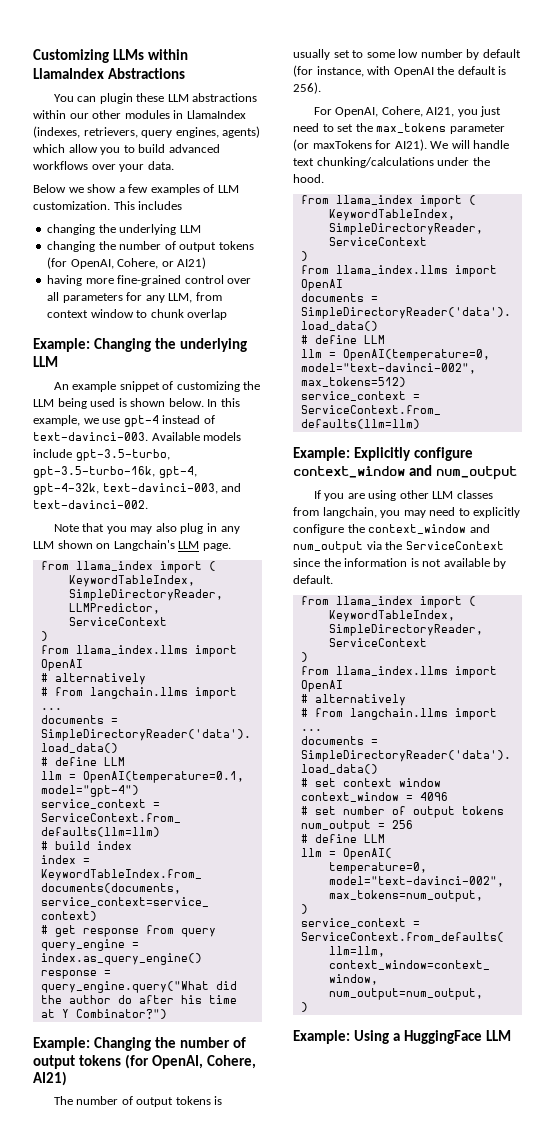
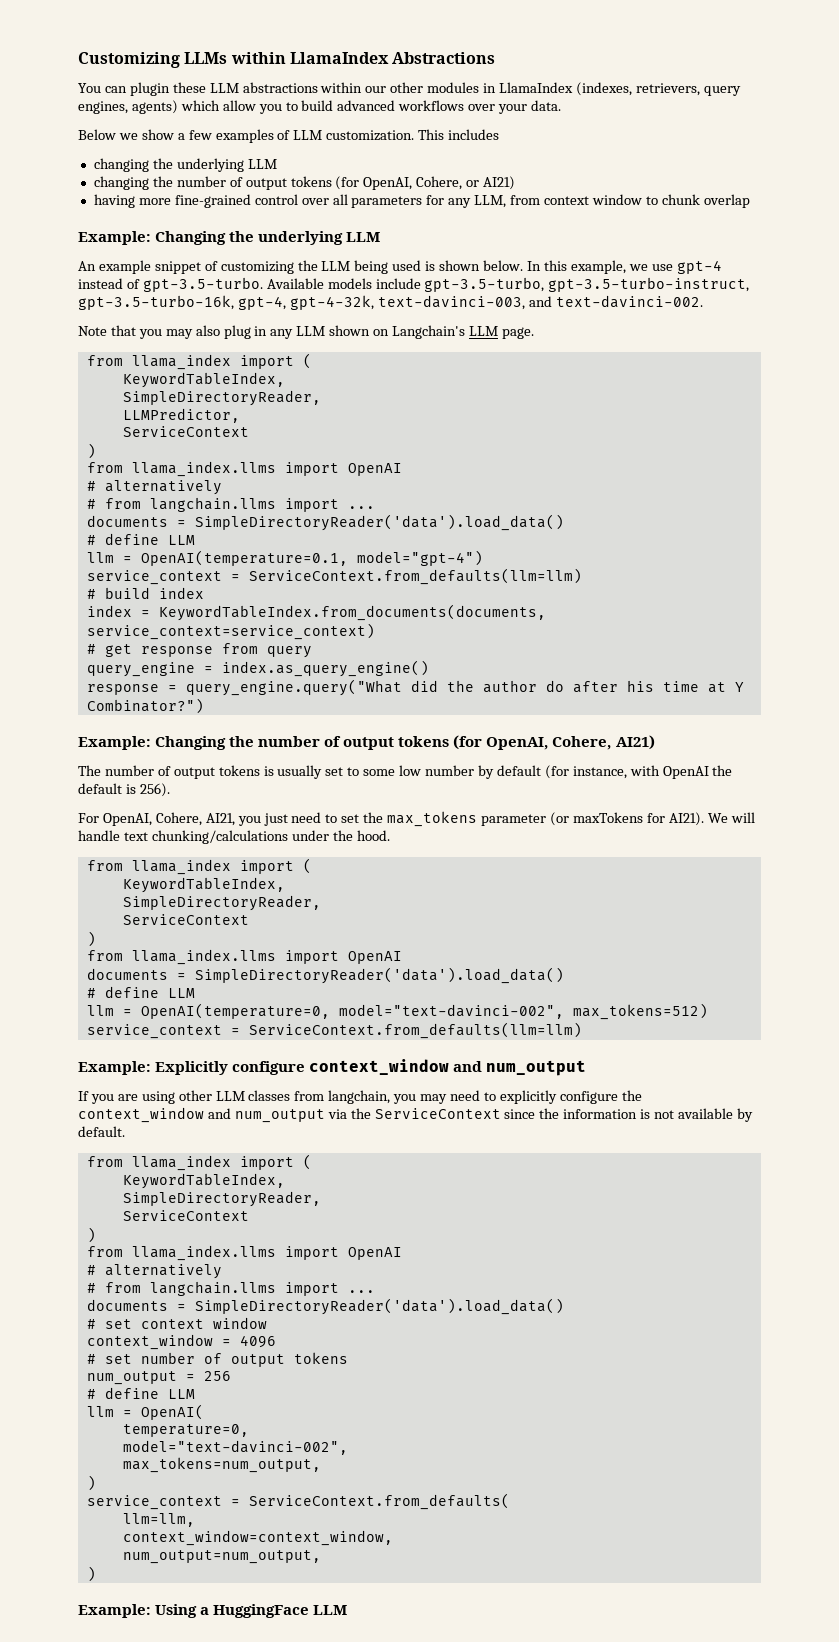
[33,432,148,441] text-davinci-003. -> [142,277,263,292] gpt-3.5-turbo.
(170, 455) none -> [548,277,750,292] gpt-3.5-turbo-instruct,

